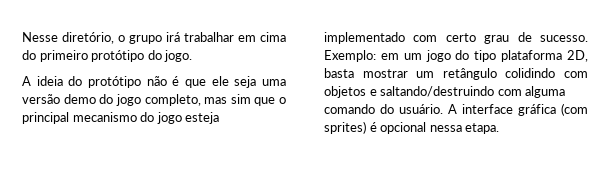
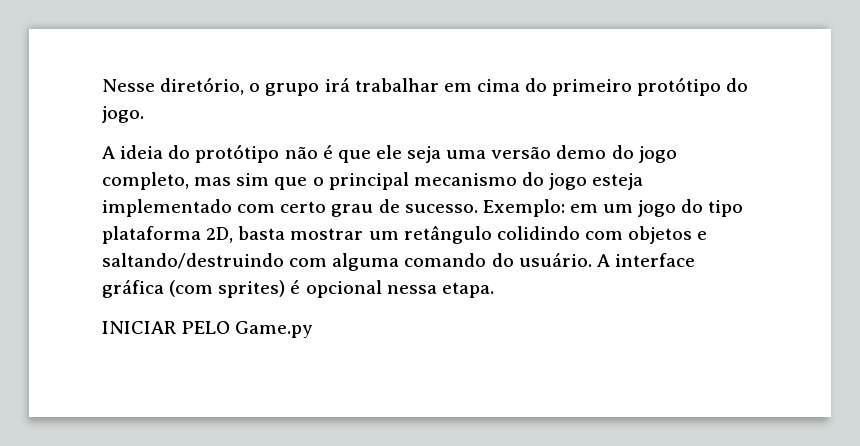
(500, 128) none -> [102,321,314,338] // INICIAR PELO Game.py

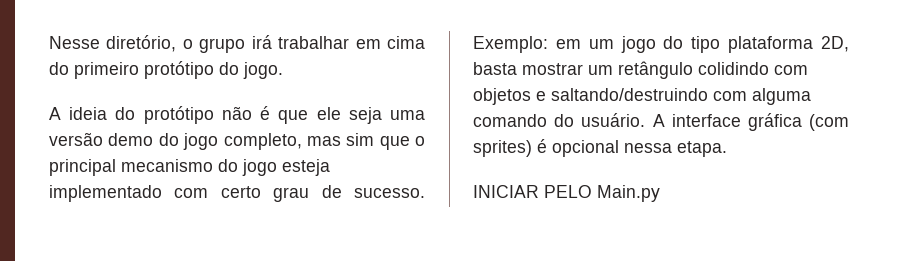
[235,321,314,338] Game.py -> [597,185,660,202] Main.py

